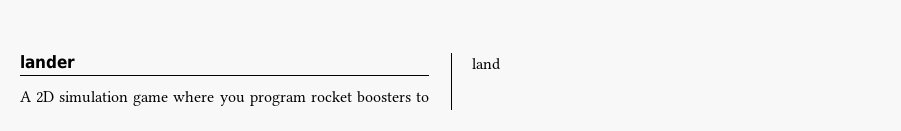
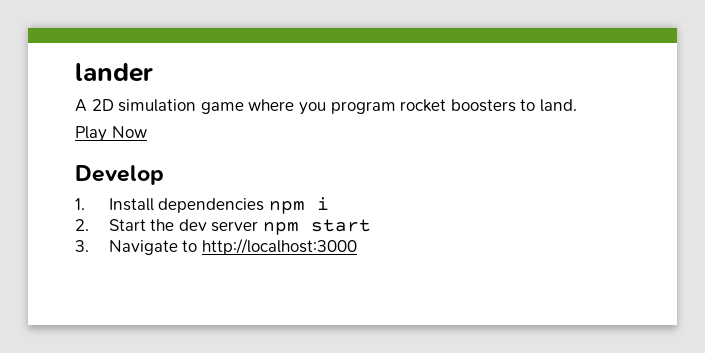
[472,58,501,70] land -> [539,99,577,112] [75,126,147,142] [75,165,164,185] [75,197,329,214] [75,219,371,235] [75,238,357,255] land. // Play Now // Develop // 1. Install dependencies npm i // 2. Start the dev server npm start // 3. Navigate to http://localhost:3000

